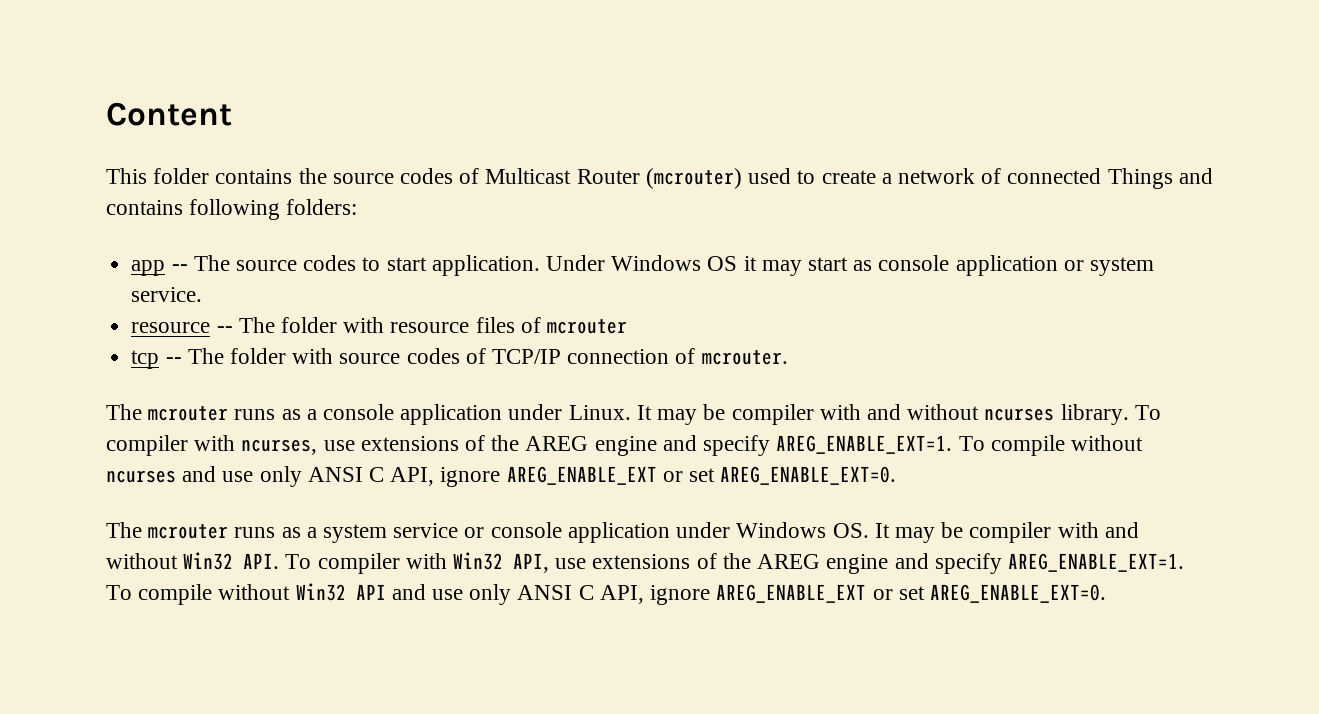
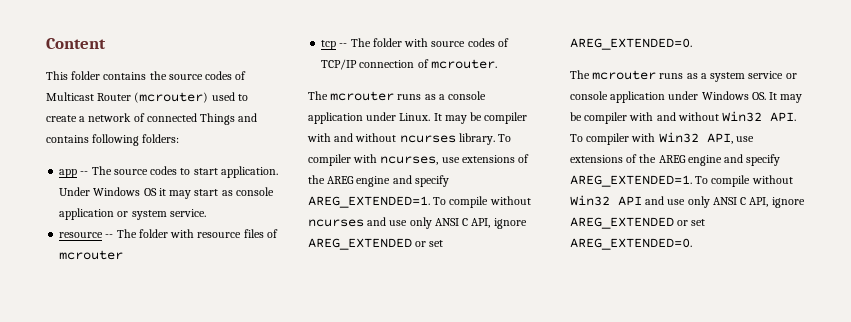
[776,435,953,454] AREG_ENABLE_EXT=1. -> [308,196,430,208] AREG_EXTENDED=1.
[506,466,897,485] AREG_ENABLE_EXT or set AREG_ENABLE_EXT=0. -> [308,238,444,250] [570,38,692,50] AREG_EXTENDED or set AREG_EXTENDED=0.
[1007,553,1184,572] AREG_ENABLE_EXT=1. -> [570,175,692,187] AREG_EXTENDED=1.
[716,584,1106,603] AREG_ENABLE_EXT or set AREG_ENABLE_EXT=0. -> [570,217,706,229] [570,238,692,250] AREG_EXTENDED or set AREG_EXTENDED=0.

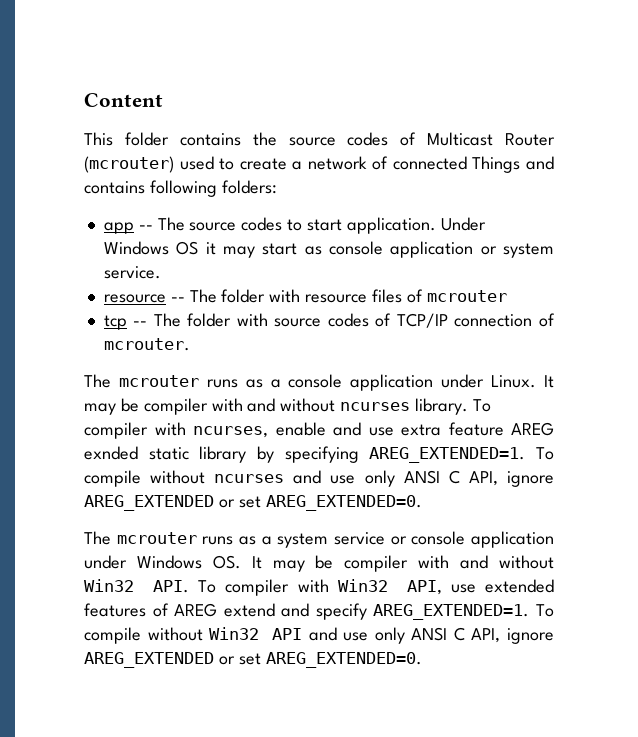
[441,154,530,163] [308,175,449,187] use extensions of the AREG engine and specify -> [275,422,554,436] [84,446,359,463] enable and use extra feature AREG exnded static library by specifying
[570,154,722,166] extensions of the AREG engine -> [485,579,554,593] [84,603,275,617] extended features of AREG extend

